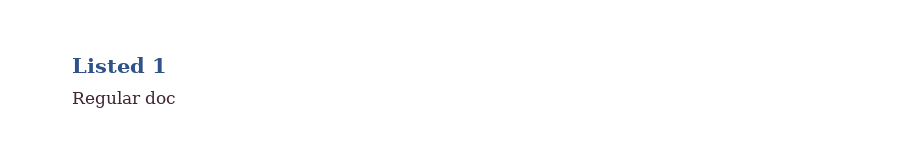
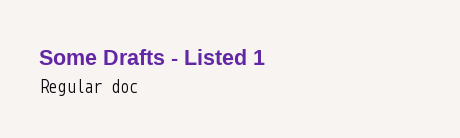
(72, 65) none -> [39,49,178,65] Some Drafts -

